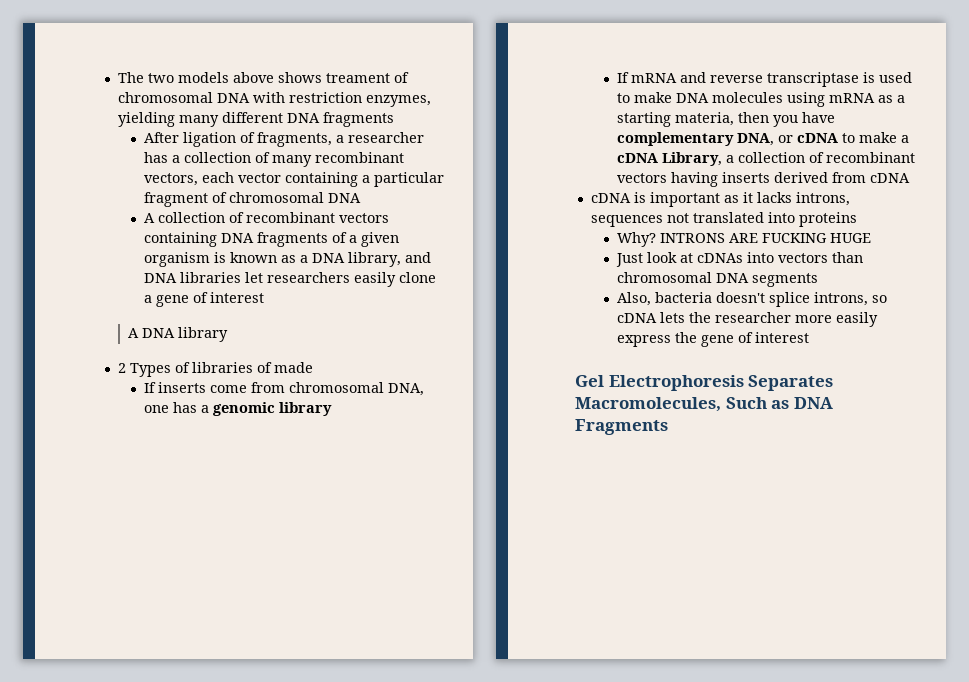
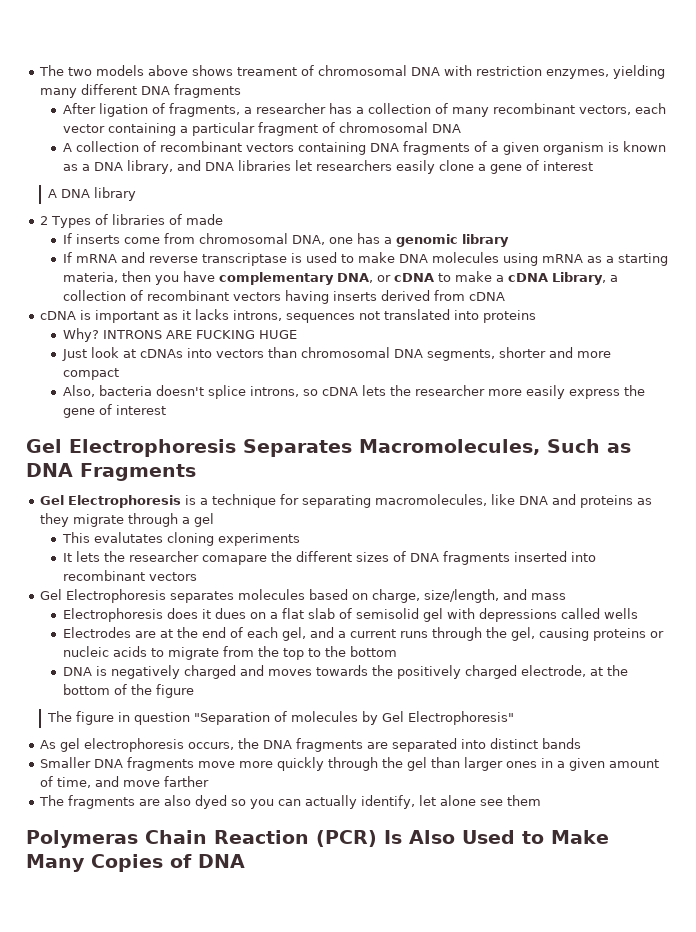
[751,273,818,287] segments -> [426,347,611,361] [62,368,119,380] segments, shorter and more compact
(668, 427) none -> [40,494,653,508] [40,513,215,527] [61,532,300,546] [62,551,596,565] [62,570,197,581] [40,589,567,603] [62,608,638,622] [62,627,664,641] [62,646,397,660] [62,665,628,679] [62,684,194,698] [47,711,515,725] [40,738,582,752] [40,757,660,771] [40,776,210,788] [39,795,542,809] [26,830,609,848] [26,854,245,872] // Gel Electrophoresis is a technique for separating macromolecules, like DNA and proteins as they migrate through a gel // This evalutates cloning experiments // It lets the researcher comapare the different sizes of DNA fragments inserted into recombinant vectors // Gel Electrophoresis separates molecules based on charge, size/length, and mass // Electrophoresis does it dues on a flat slab of semisolid gel with depressions called wells // Electrodes are at the end of each gel, and a current runs through the gel, causing proteins or nucleic acids to migrate from the top to the bottom // DNA is negatively charged and moves towards the positively charged electrode, at the bottom of the figure // The figure in question "Separation of molecules by Gel Electrophoresis" // As gel electrophoresis occurs, the DNA fragments are separated into distinct bands // Smaller DNA fragments move more quickly through the gel than larger ones in a given amount of time, and move farther // The fragments are also dyed so you can actually identify, let alone see them // Polymeras Chain Reaction (PCR) Is Also Used to Make Many Copies of DNA

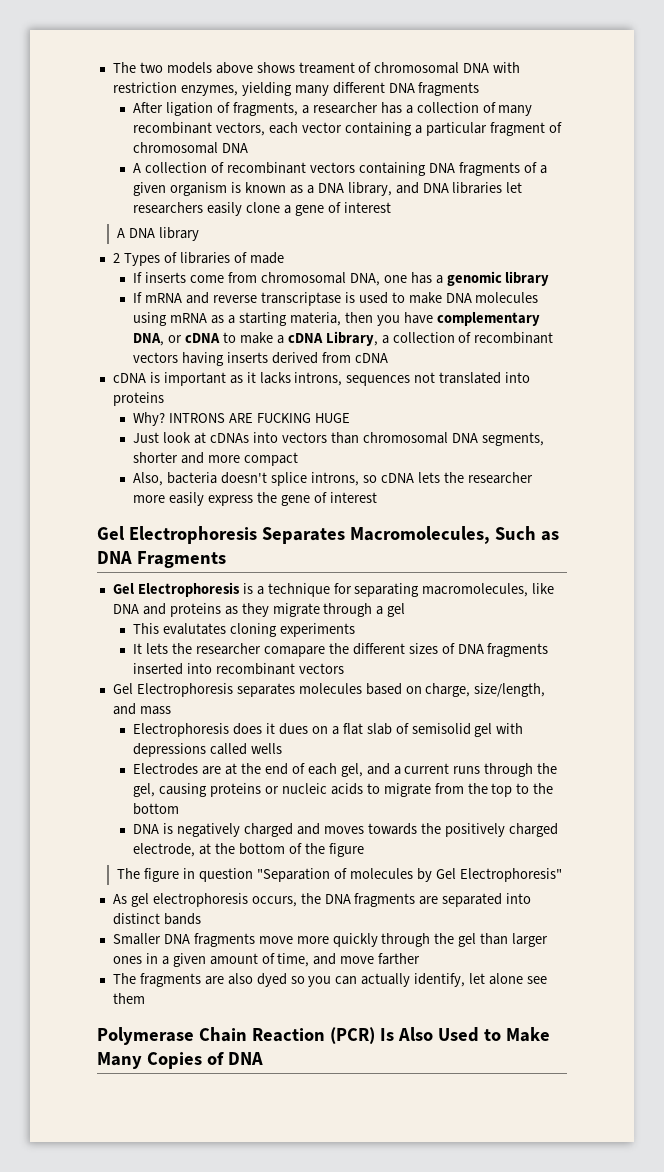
[26,830,138,848] Polymeras -> [97,1027,194,1045] Polymerase

